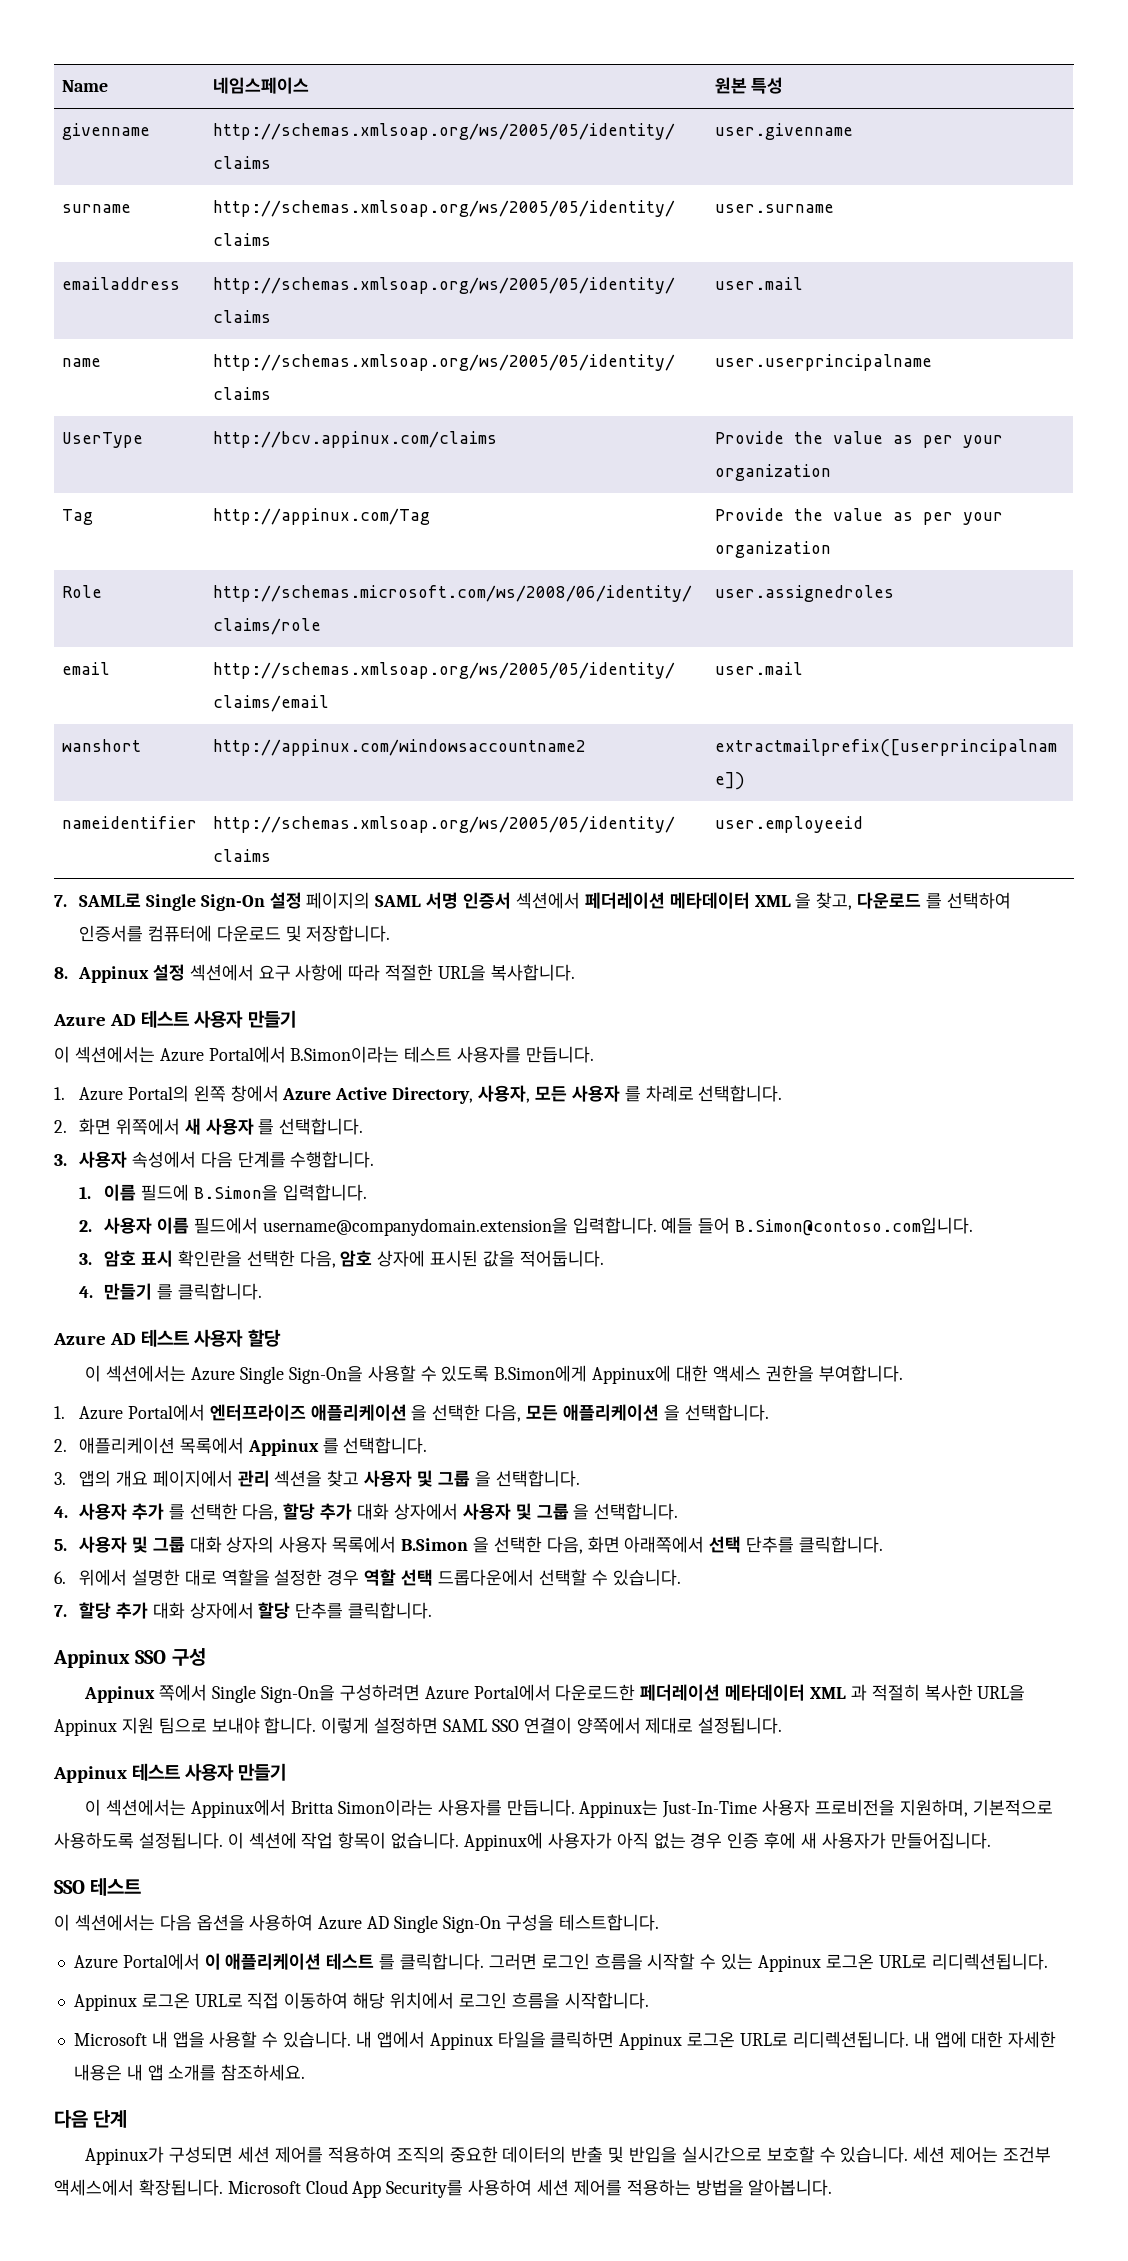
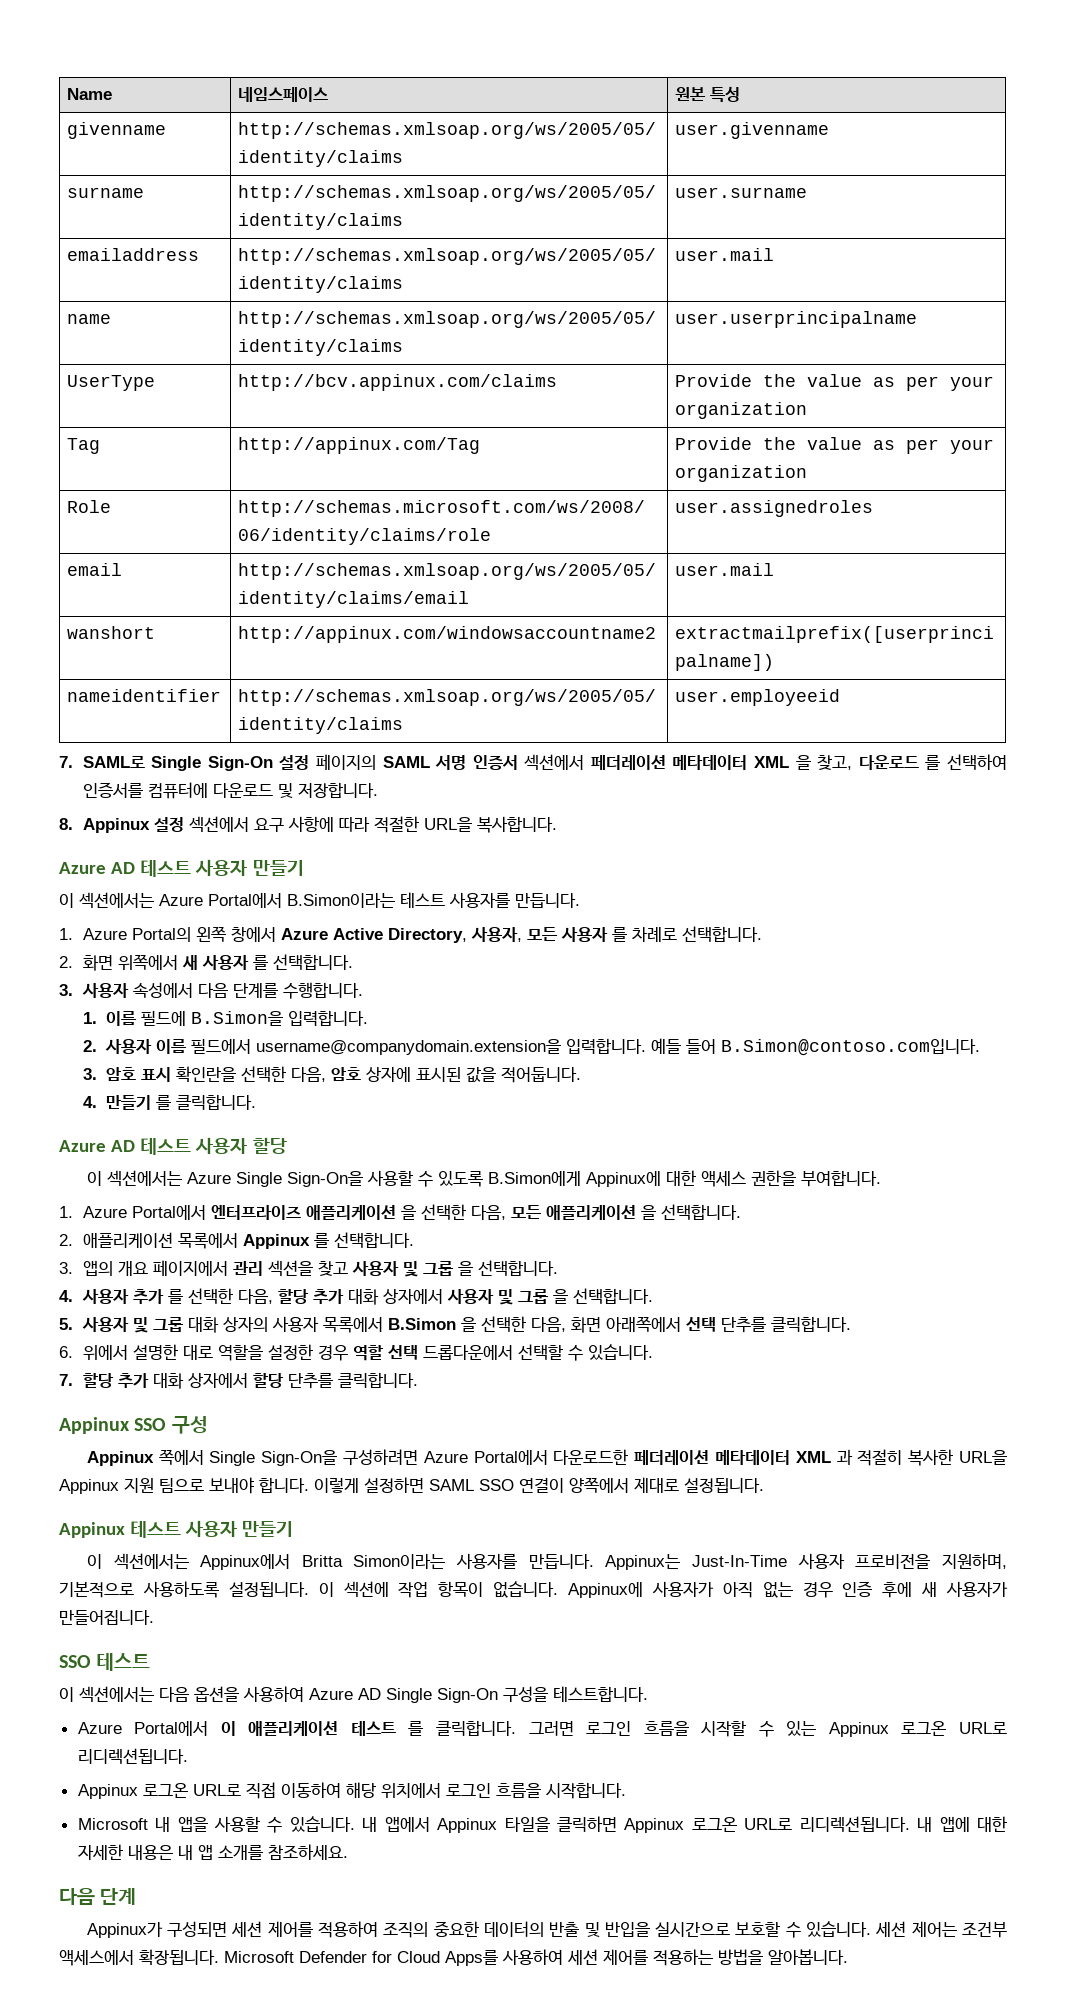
[305,2180,464,2198] Cloud App Security를 -> [299,1950,498,1966] Defender for Cloud Apps를

